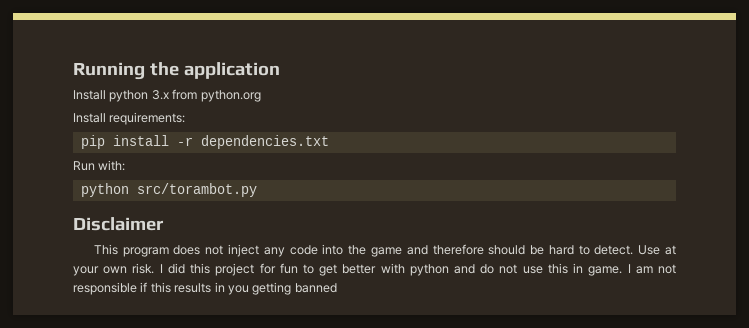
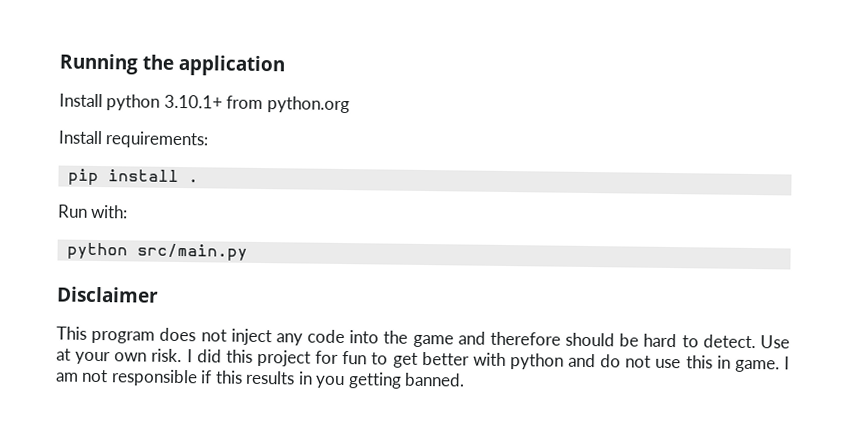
[151,90,169,100] 3.x -> [163,94,223,109] 3.10.1+
[176,135,329,149] -r dependencies.txt -> [187,179,199,183] .
[136,183,257,197] src/torambot.py -> [136,243,248,261] src/main.py
[294,283,337,293] banned -> [404,372,466,387] banned.

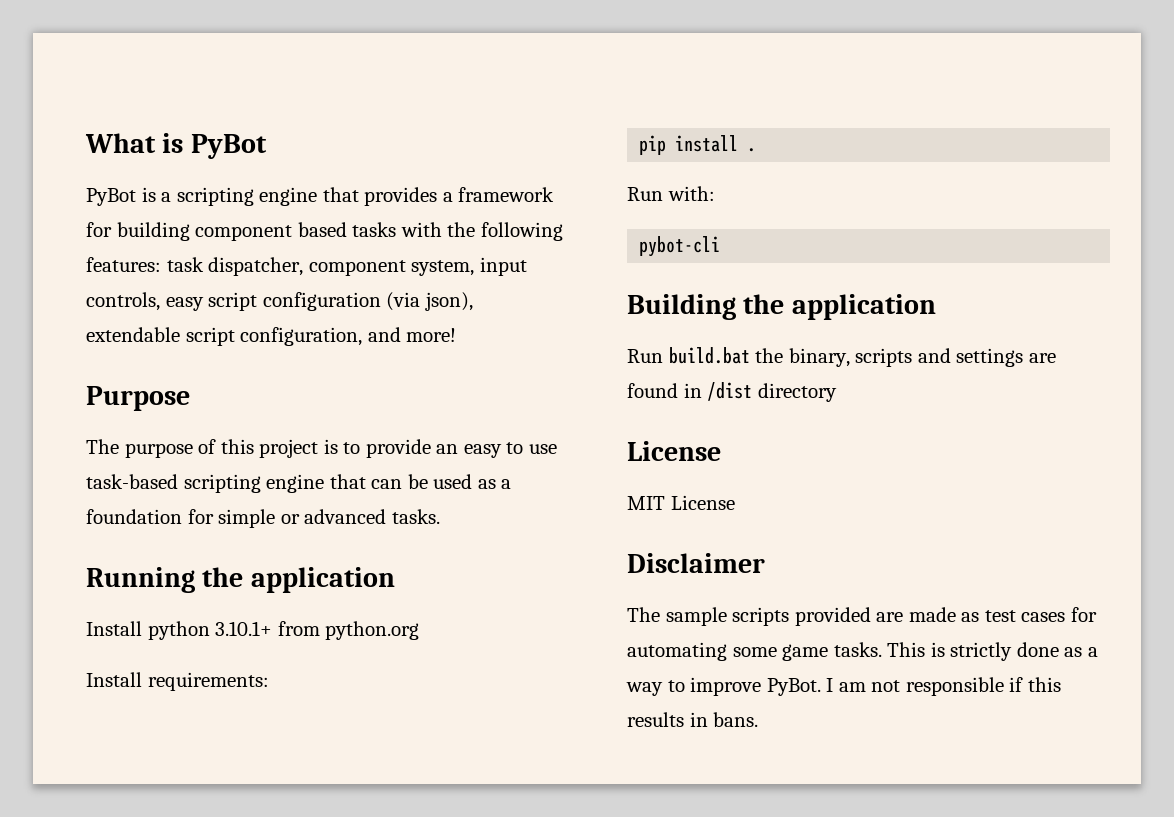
(59, 64) none -> [85,133,267,159] [86,187,555,206] [86,222,563,241] [86,257,527,276] [86,292,473,311] [86,327,457,346] [86,386,190,411] [86,439,557,458] [86,474,512,493] [86,509,440,528] What is PyBot // PyBot is a scripting engine that provides a framework for building component based tasks with the following features: task dispatcher, component system, input controls, easy script configuration (via json), extendable script configuration, and more! // Purpose // The purpose of this project is to provide an easy to use task-based scripting engine that can be used as a foundation for simple or advanced tasks. //
[66,242,248,261] [56,286,159,303] [56,326,790,349] [56,348,780,373] python src/main.py // Disclaimer // This program does not inject any code into the game and therefore should be hard to detect. Use at your own risk. I did this project for fun to get better with python and do not use this in game. -> [639,236,721,257] [627,294,936,320] [627,347,1056,367] [627,382,837,402] [627,441,721,461] [627,495,735,510] [627,553,765,573] [627,607,1097,626] [627,642,1098,661] [626,677,821,696] pybot-cli // Building the application // Run build.bat the binary, scripts and settings are found in /dist directory // License // MIT License // Disclaimer // The sample scripts provided are made as test cases for automating some game tasks. This is strictly done as a way to improve PyBot.
[315,372,466,389] you getting banned. -> [713,712,759,727] bans.

